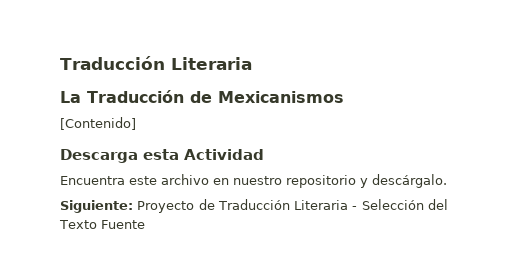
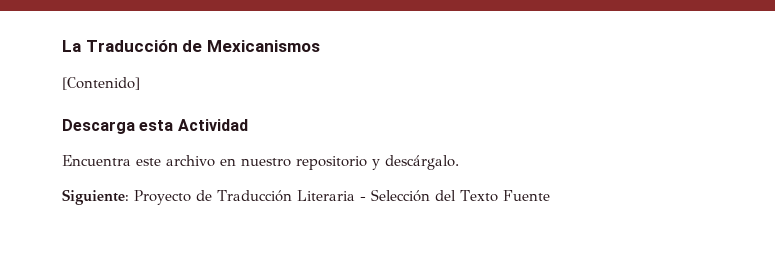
[60,56,252,70] Traducción Literaria // -> (62, 46) none

